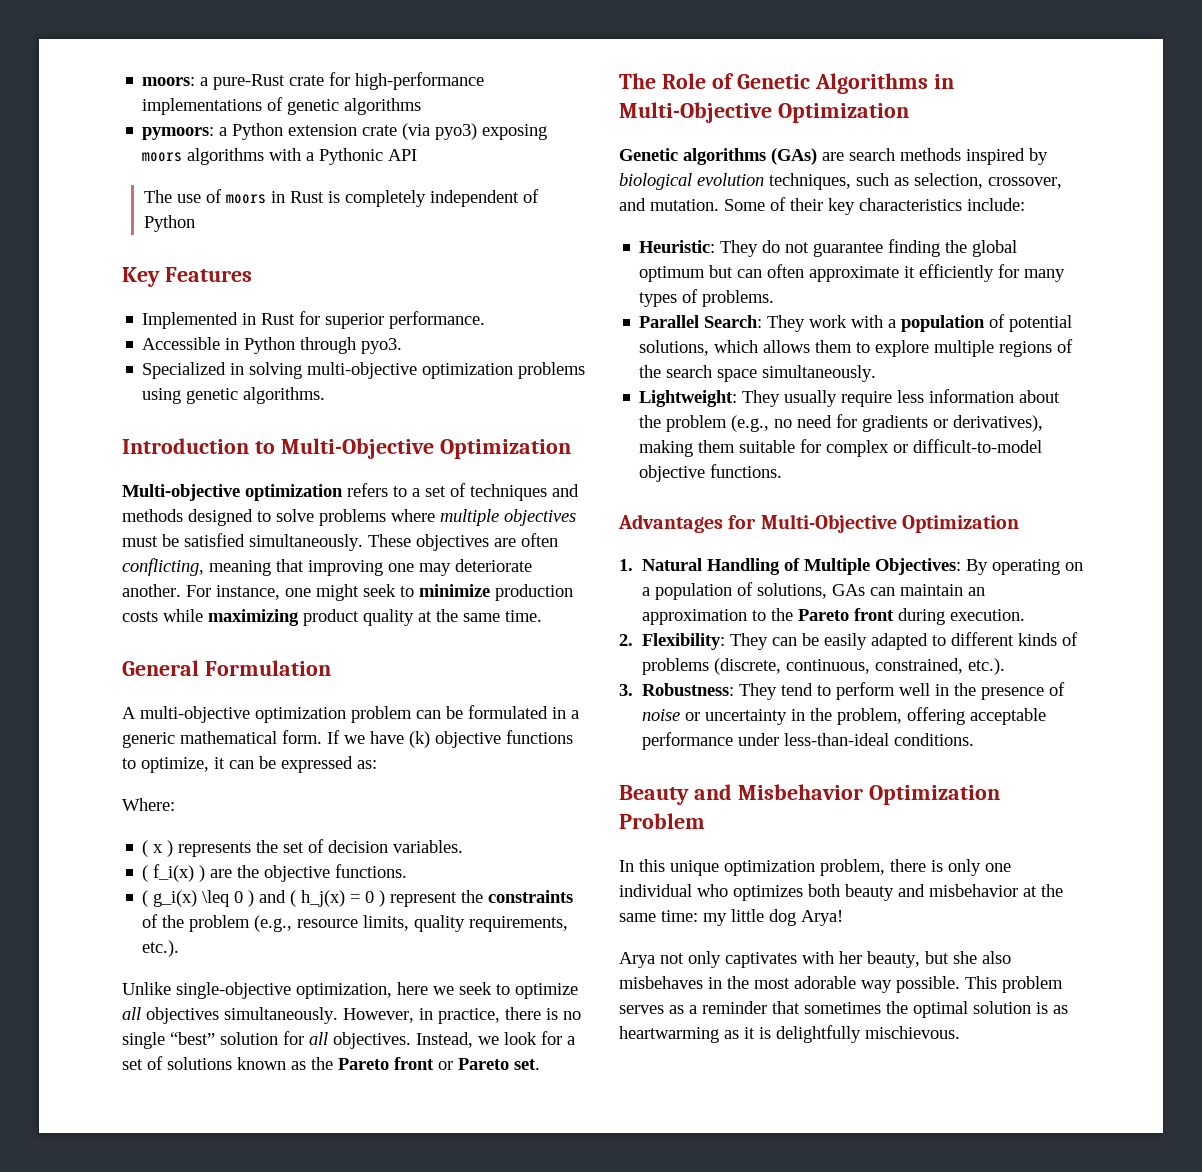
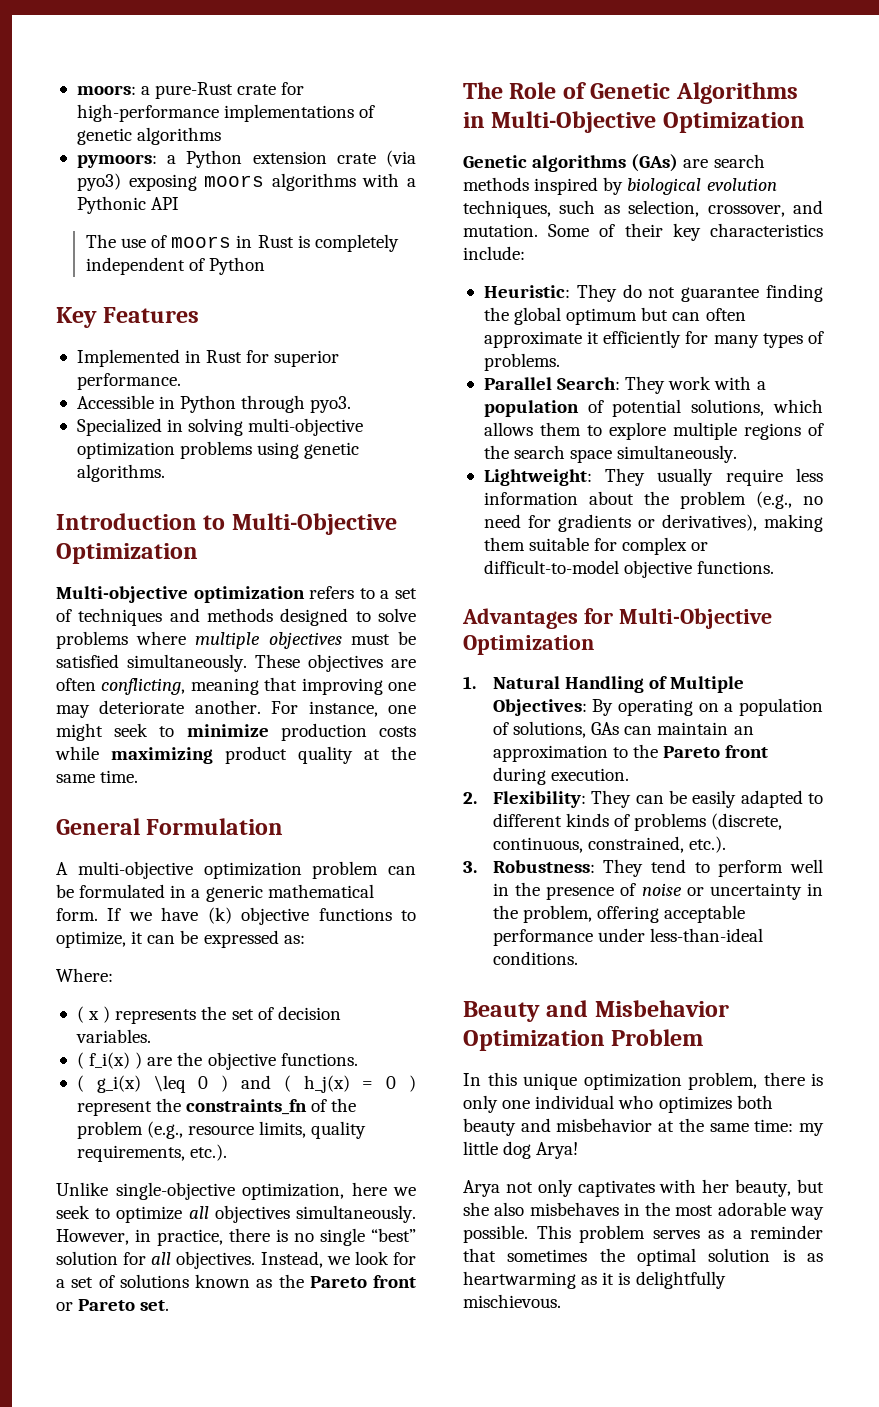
[488,890,574,903] constraints -> [186,1099,308,1115] constraints_fn

